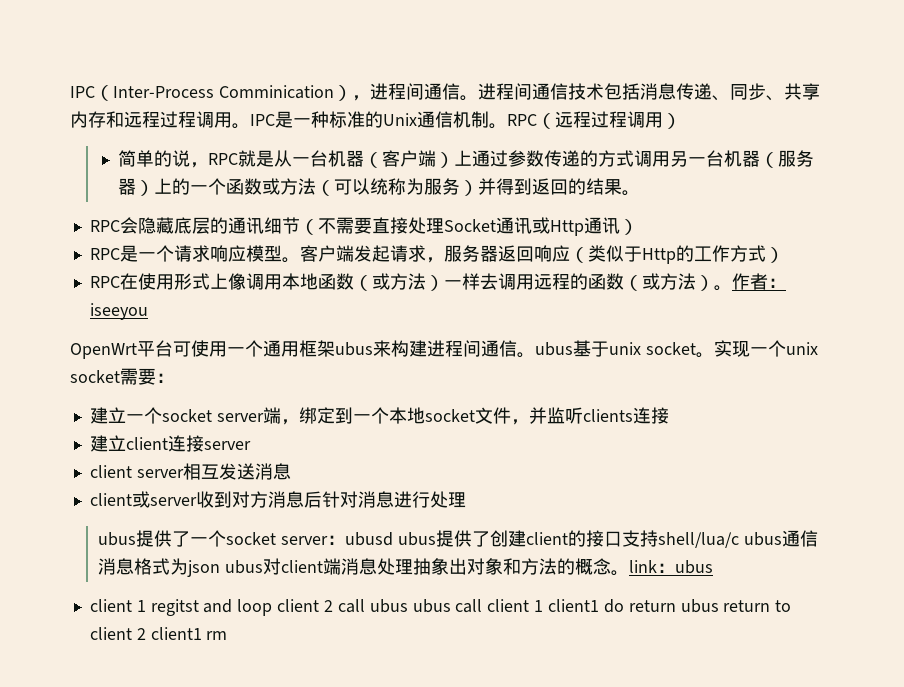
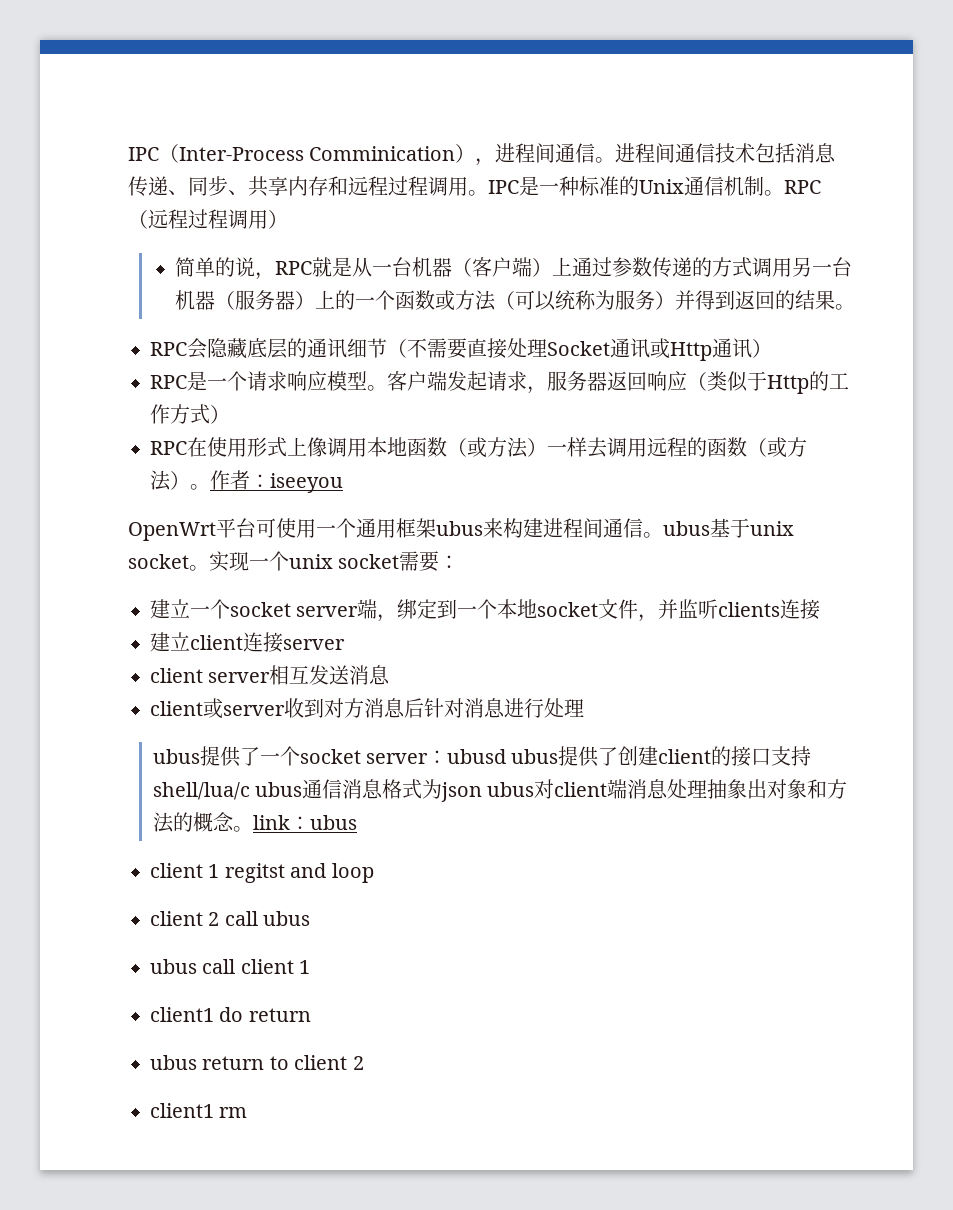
(273, 607) none -> (374, 873) //
(408, 606) none -> (311, 918) //
(544, 606) none -> (311, 967) //
(676, 606) none -> (311, 1015) //
(146, 634) none -> (364, 1063) //

